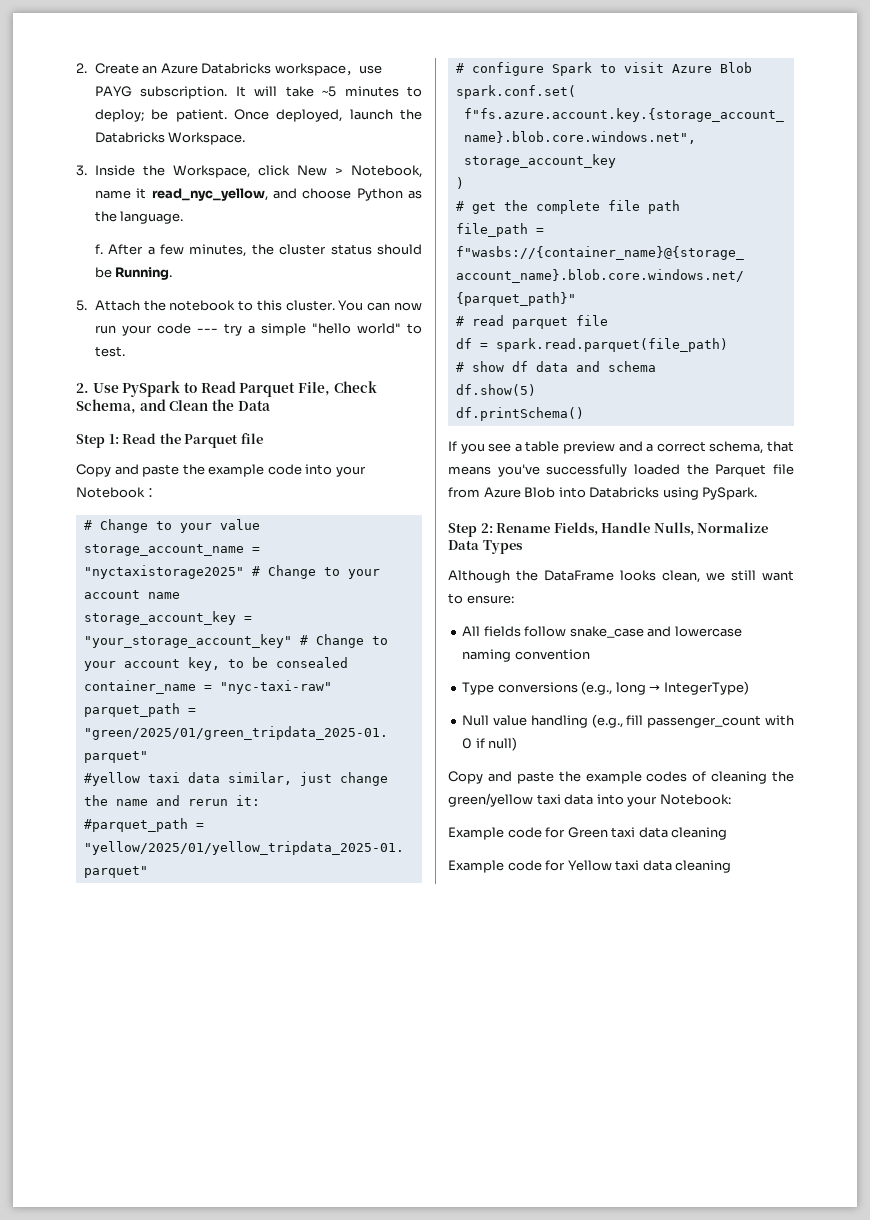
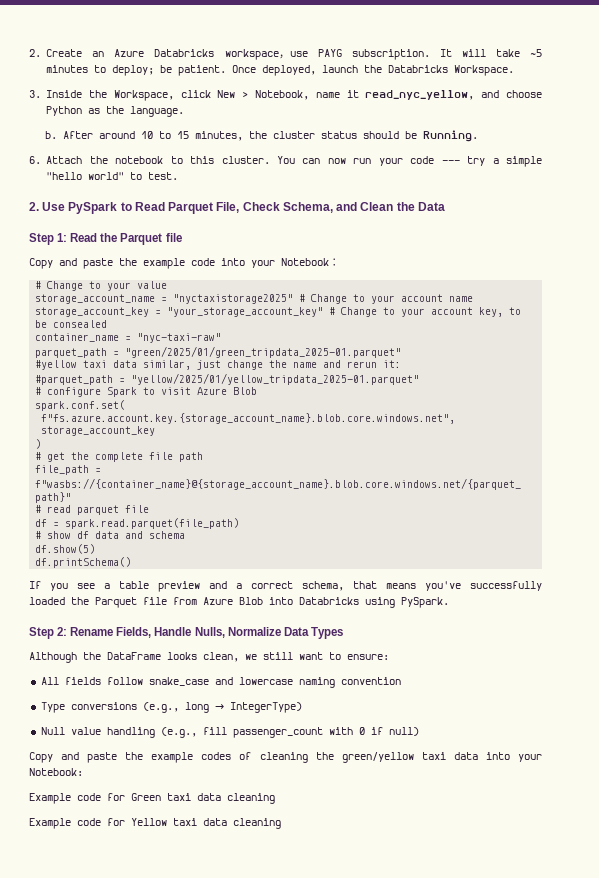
[94,244,185,255] f. After a few -> [44,131,189,139] b. After around 10 to 15
[76,300,87,311] 5. -> [29,156,41,164] 6.

